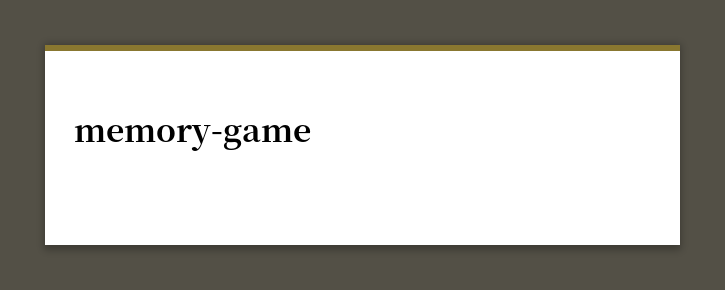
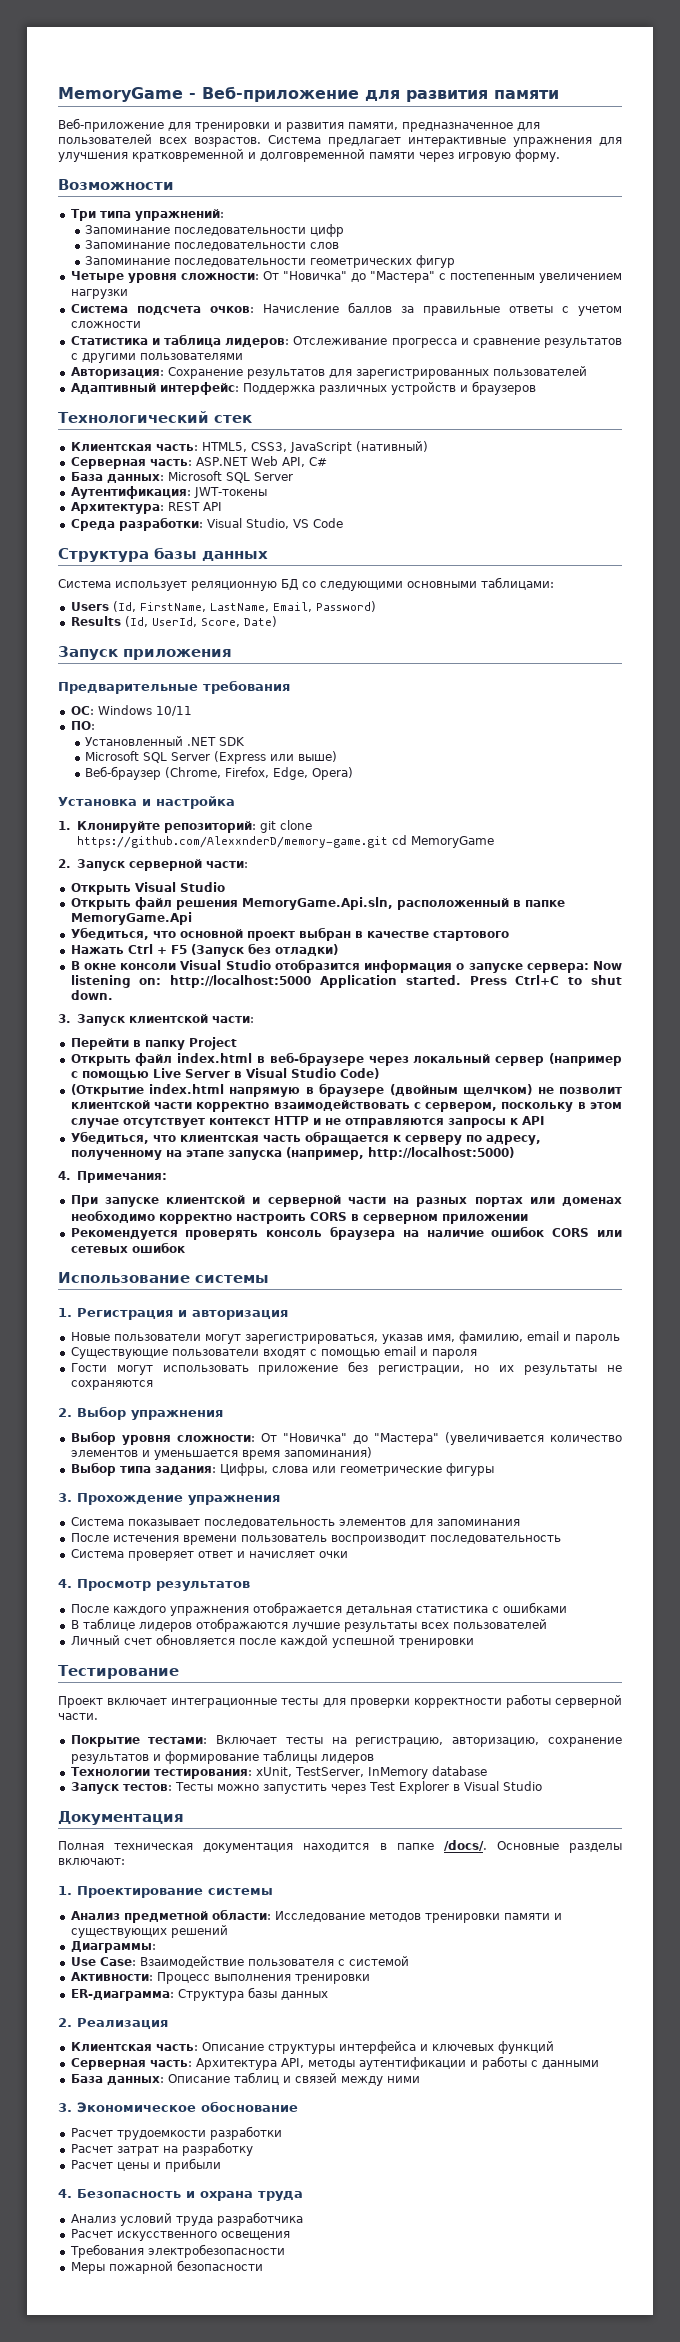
[74,125,311,151] memory-game -> [58,86,559,102] [58,118,540,132] [58,134,622,147] [58,149,560,162] [58,179,174,190] [70,209,224,221] [85,224,345,237] [85,240,340,251] [85,255,456,268] [70,271,622,283] [70,289,128,299] [70,302,622,316] [70,321,141,328] [70,334,622,348] [70,353,243,363] [70,366,587,379] [70,381,536,395] [58,411,252,423] [70,441,428,454] [70,456,327,469] [70,471,293,483] [70,486,267,499] [70,502,222,514] [70,517,343,531] [58,547,268,562] [58,577,554,591] [70,601,376,612] [70,616,277,627] [58,646,232,660] [58,680,290,694] [70,705,192,716] [70,721,95,730] [85,736,246,746] [85,751,338,764] [85,766,354,780] [58,796,235,809] [58,820,312,833] [76,835,494,848] [58,859,248,871] [70,882,225,895] [70,897,565,910] [70,912,192,925] [70,927,509,941] [70,943,338,957] [70,959,623,973] [70,975,622,988] [70,990,113,1000] [58,1014,254,1026] [70,1037,237,1050] [70,1052,622,1066] [70,1068,379,1080] [70,1083,622,1097] [70,1100,622,1112] [70,1116,544,1128] [70,1131,541,1145] [70,1147,514,1160] [58,1171,167,1183] [70,1195,623,1207] [70,1210,528,1224] [70,1226,622,1240] [70,1242,185,1253] [58,1272,269,1283] [58,1308,288,1320] [70,1331,620,1344] [70,1346,477,1359] [70,1361,623,1375] [70,1380,153,1390] [58,1406,223,1420] [70,1431,622,1445] [70,1447,372,1460] [70,1462,494,1476] [58,1493,280,1505] [70,1517,520,1528] [70,1533,561,1545] [70,1549,348,1561] [58,1579,250,1591] [70,1602,567,1616] [70,1618,547,1632] [70,1634,474,1648] [58,1665,179,1679] [58,1694,622,1708] [58,1713,98,1720] [70,1735,622,1747] [70,1750,374,1764] [70,1766,487,1779] [70,1781,542,1794] [58,1811,184,1825] [58,1840,622,1853] [58,1858,125,1865] [58,1886,273,1898] [70,1909,562,1923] [70,1925,228,1938] [70,1941,156,1953] [70,1956,409,1968] [70,1972,370,1984] [70,1987,328,2001] [58,2018,168,2029] [70,2041,554,2054] [70,2056,599,2070] [70,2072,420,2086] [58,2101,298,2113] [70,2126,282,2140] [70,2142,253,2156] [70,2158,221,2172] [58,2189,303,2201] [70,2212,303,2226] [70,2229,290,2241] [69,2244,285,2258] [70,2260,263,2274] MemoryGame - Веб-приложение для развития памяти // Веб-приложение для тренировки и развития памяти, предназначенное для пользователей всех возрастов. Система предлагает интерактивные упражнения для улучшения кратковременной и долговременной памяти через игровую форму. // Возможности // Три типа упражнений: // Запоминание последовательности цифр // Запоминание последовательности слов // Запоминание последовательности геометрических фигур // Четыре уровня сложности: От "Новичка" до "Мастера" с постепенным увеличением нагрузки // Система подсчета очков: Начисление баллов за правильные ответы с учетом сложности // Статистика и таблица лидеров: Отслеживание прогресса и сравнение результатов с другими пользователями // Авторизация: Сохранение результатов для зарегистрированных пользователей // Адаптивный интерфейс: Поддержка различных устройств и браузеров // Технологический стек // Клиентская часть: HTML5, CSS3, JavaScript (нативный) // Серверная часть: ASP.NET Web API, C# // База данных: Microsoft SQL Server // Аутентификация: JWT-токены // Архитектура: REST API // Среда разработки: Visual Studio, VS Code // Структура базы данных // Система использует реляционную БД со следующими основными таблицами: // Users (Id, FirstName, LastName, Email, Password) // Results (Id, UserId, Score, Date) // Запуск приложения // Предварительные требования // ОС: Windows 10/11 // ПО: // Установленный .NET SDK // Microsoft SQL Server (Express или выше) // Веб-браузер (Chrome, Firefox, Edge, Opera) // Установка и настройка // 1. Клонируйте репозиторий: git clone https://github.com/AlexxnderD/memory-game.git cd MemoryGame // 2. Запуск серверной части: // Открыть Visual Studio // Открыть файл решения MemoryGame.Api.sln, расположенный в папке MemoryGame.Api // Убедиться, что основной проект выбран в качестве стартового // Нажать Ctrl + F5 (Запуск без отладки) // В окне консоли Visual Studio отобразится информация о запуске сервера: Now listening on: http://localhost:5000 Application started. Press Ctrl+C to shut down. // 3. Запуск клиентской части: // Перейти в папку Project // Открыть файл index.html в веб-браузере через локальный сервер (например с помощью Live Server в Visual Studio Code) // (Открытие index.html напрямую в браузере (двойным щелчком) не позволит клиентской части корректно взаимодействовать с сервером, поскольку в этом случае отсутствует контекст HTTP и не отправляются запросы к API // Убедиться, что клиентская часть обращается к серверу по адресу, полученному на этапе запуска (например, http://localhost:5000) // 4. Примечания: // При запуске клиентской и серверной части на разных портах или доменах необходимо корректно настроить CORS в серверном приложении // Рекомендуется проверять консоль браузера на наличие ошибок CORS или сетевых ошибок // Использование системы // 1. Регистрация и авторизация // Новые пользователи могут зарегистрироваться, указав имя, фамилию, email и пароль // Существующие пользователи входят с помощью email и пароля // Гости могут использовать приложение без регистрации, но их результаты не сохраняются // 2. Выбор упражнения // Выбор уровня сложности: От "Новичка" до "Мастера" (увеличивается количество элементов и уменьшается время запоминания) // Выбор типа задания: Цифры, слова или геометрические фигуры // 3. Прохождение упражнения // Система показывает последовательность элементов для запоминания // После истечения времени пользователь воспроизводит последовательность // Система проверяет ответ и начисляет очки // 4. Просмотр результатов // После каждого упражнения отображается детальная статистика с ошибками // В таблице лидеров отображаются лучшие результаты всех пользователей // Личный счет обновляется после каждой успешной тренировки // Тестирование // Проект включает интеграционные тесты для проверки корректности работы серверной части. // Покрытие тестами: Включает тесты на регистрацию, авторизацию, сохранение результатов и формирование таблицы лидеров // Технологии тестирования: xUnit, TestServer, InMemory database // Запуск тестов: Тесты можно запустить через Test Explorer в Visual Studio // Документация // Полная техническая документация находится в папке /docs/. Основные разделы включают: // 1. Проектирование системы // Анализ предметной области: Исследование методов тренировки памяти и существующих решений // Диаграммы: // Use Case: Взаимодействие пользователя с системой // Активности: Процесс выполнения тренировки // ER-диаграмма: Структура базы данных // 2. Реализация // Клиентская часть: Описание структуры интерфейса и ключевых функций // Серверная часть: Архитектура API, методы аутентификации и работы с данными // База данных: Описание таблиц и связей между ними // 3. Экономическое обоснование // Расчет трудоемкости разработки // Расчет затрат на разработку // Расчет цены и прибыли // 4. Безопасность и охрана труда // Анализ условий труда разработчика // Расчет искусственного освещения // Требования электробезопасности // Меры пожарной безопасности

